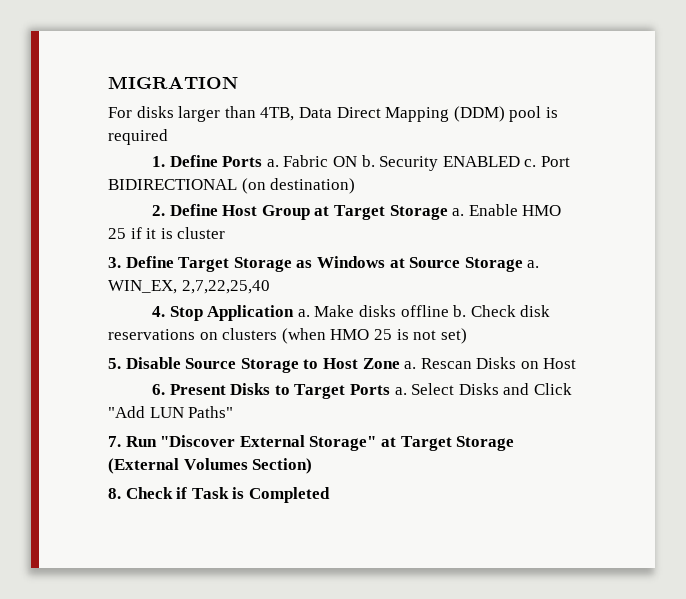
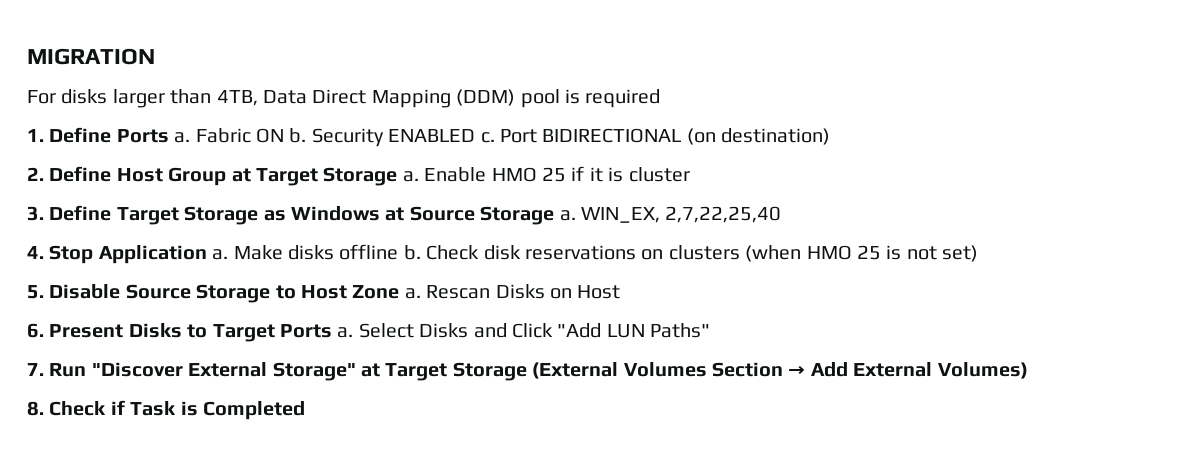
[252,458,313,474] Section) -> [711,362,1028,379] Section → Add External Volumes)

